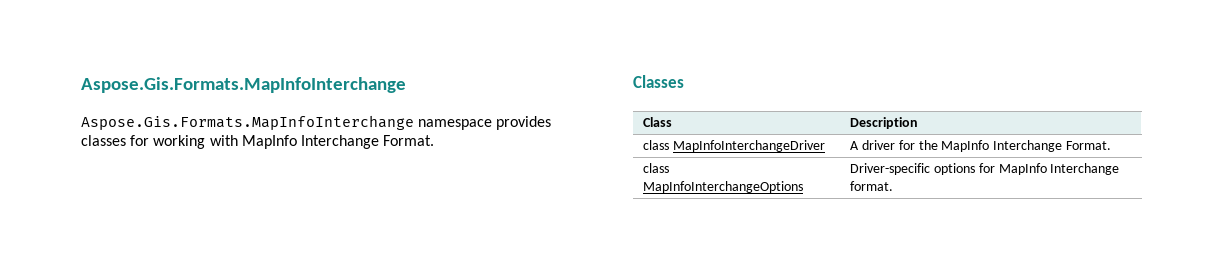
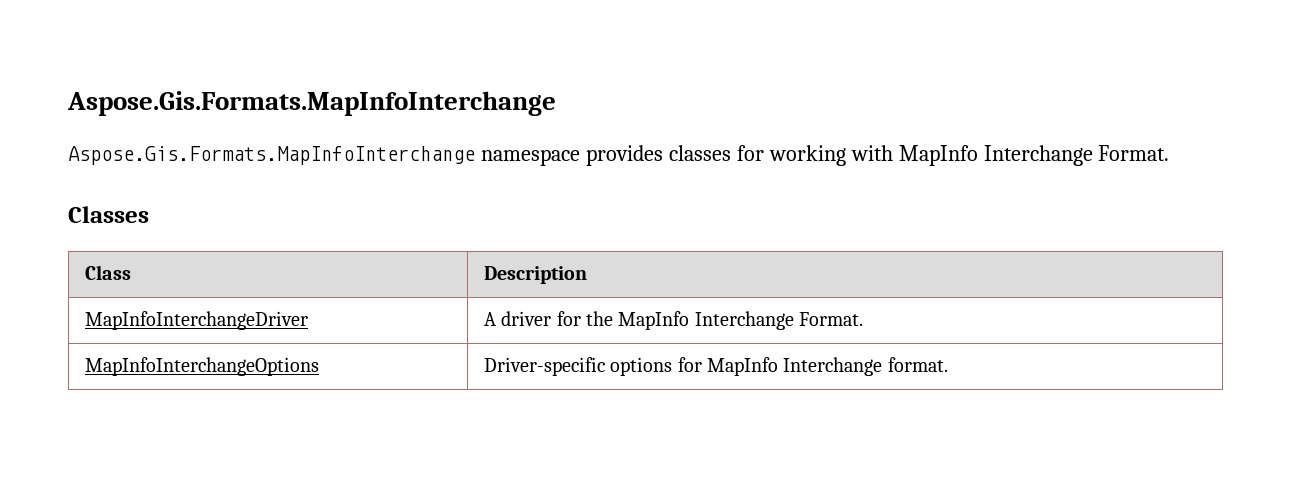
[643,140,670,150] class -> (587, 275) none
[643,163,670,173] class -> (864, 319) none

